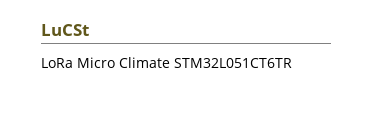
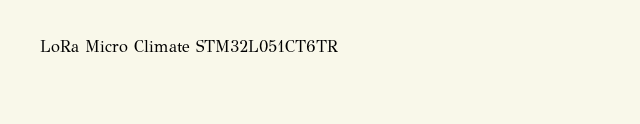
[41,24,89,36] LuCSt // -> (40, 46) none

